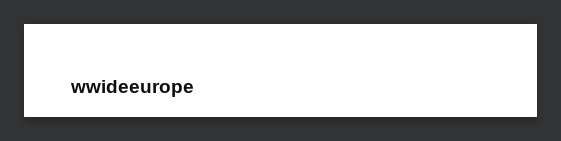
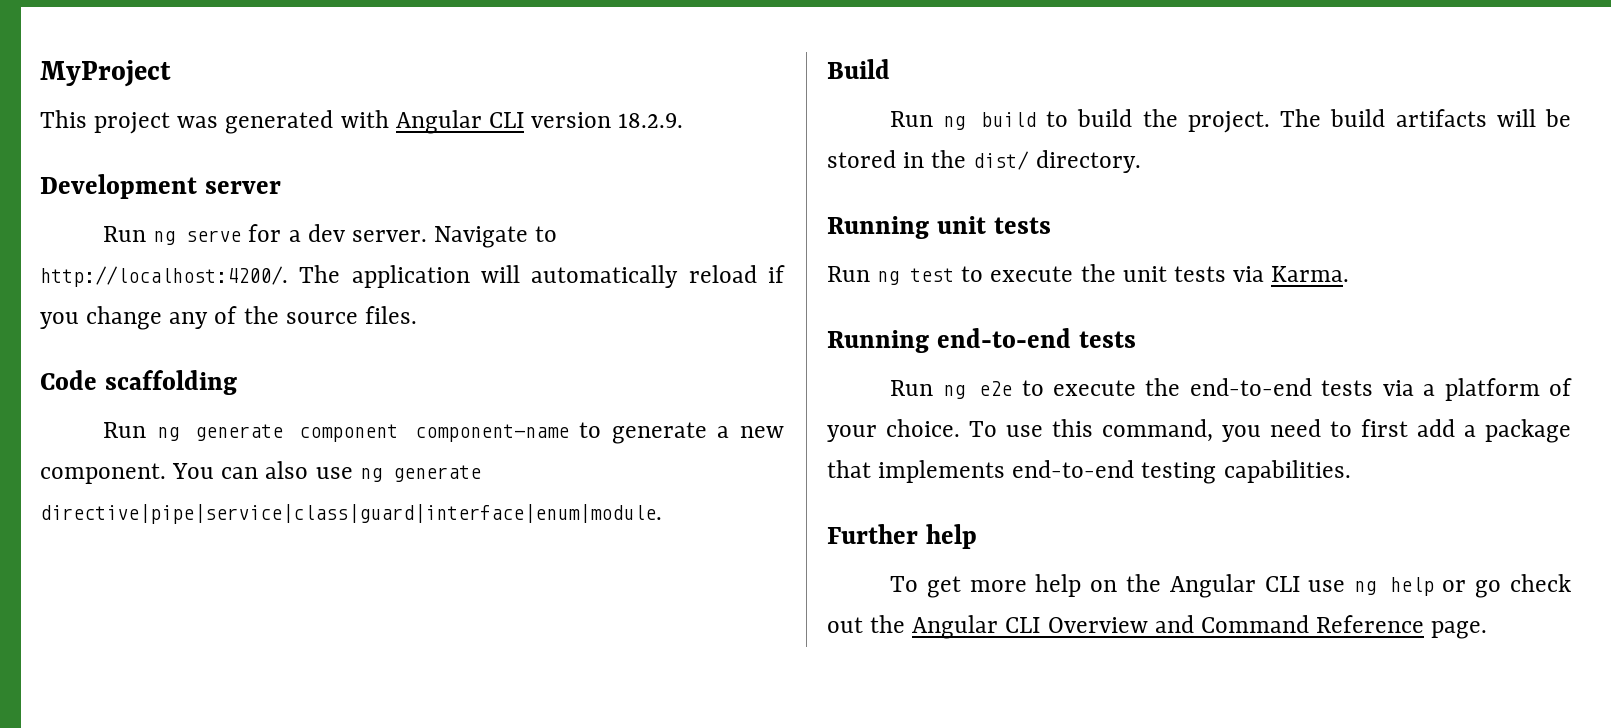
[70,80,194,97] wwideeurope -> [40,60,171,87] [40,110,684,134] [40,174,281,199] [103,224,558,248] [40,265,785,288] [40,306,417,330] [40,370,237,395] [103,422,785,444] [40,461,481,484] [40,504,662,524] [827,59,890,79] [890,109,1571,133] [827,150,1141,173] [827,216,1051,239] [827,264,1350,285] [827,328,1136,353] [890,378,1572,401] [827,419,1571,443] [827,460,1351,484] [827,524,977,549] [890,574,1571,598] [827,615,1488,639] MyProject // This project was generated with Angular CLI version 18.2.9. // Development server // Run ng serve for a dev server. Navigate to http://localhost:4200/. The application will automatically reload if you change any of the source files. // Code scaffolding // Run ng generate component component-name to generate a new component. You can also use ng generate directive|pipe|service|class|guard|interface|enum|module. // Build // Run ng build to build the project. The build artifacts will be stored in the dist/ directory. // Running unit tests // Run ng test to execute the unit tests via Karma. // Running end-to-end tests // Run ng e2e to execute the end-to-end tests via a platform of your choice. To use this command, you need to first add a package that implements end-to-end testing capabilities. // Further help // To get more help on the Angular CLI use ng help or go check out the Angular CLI Overview and Command Reference page.

